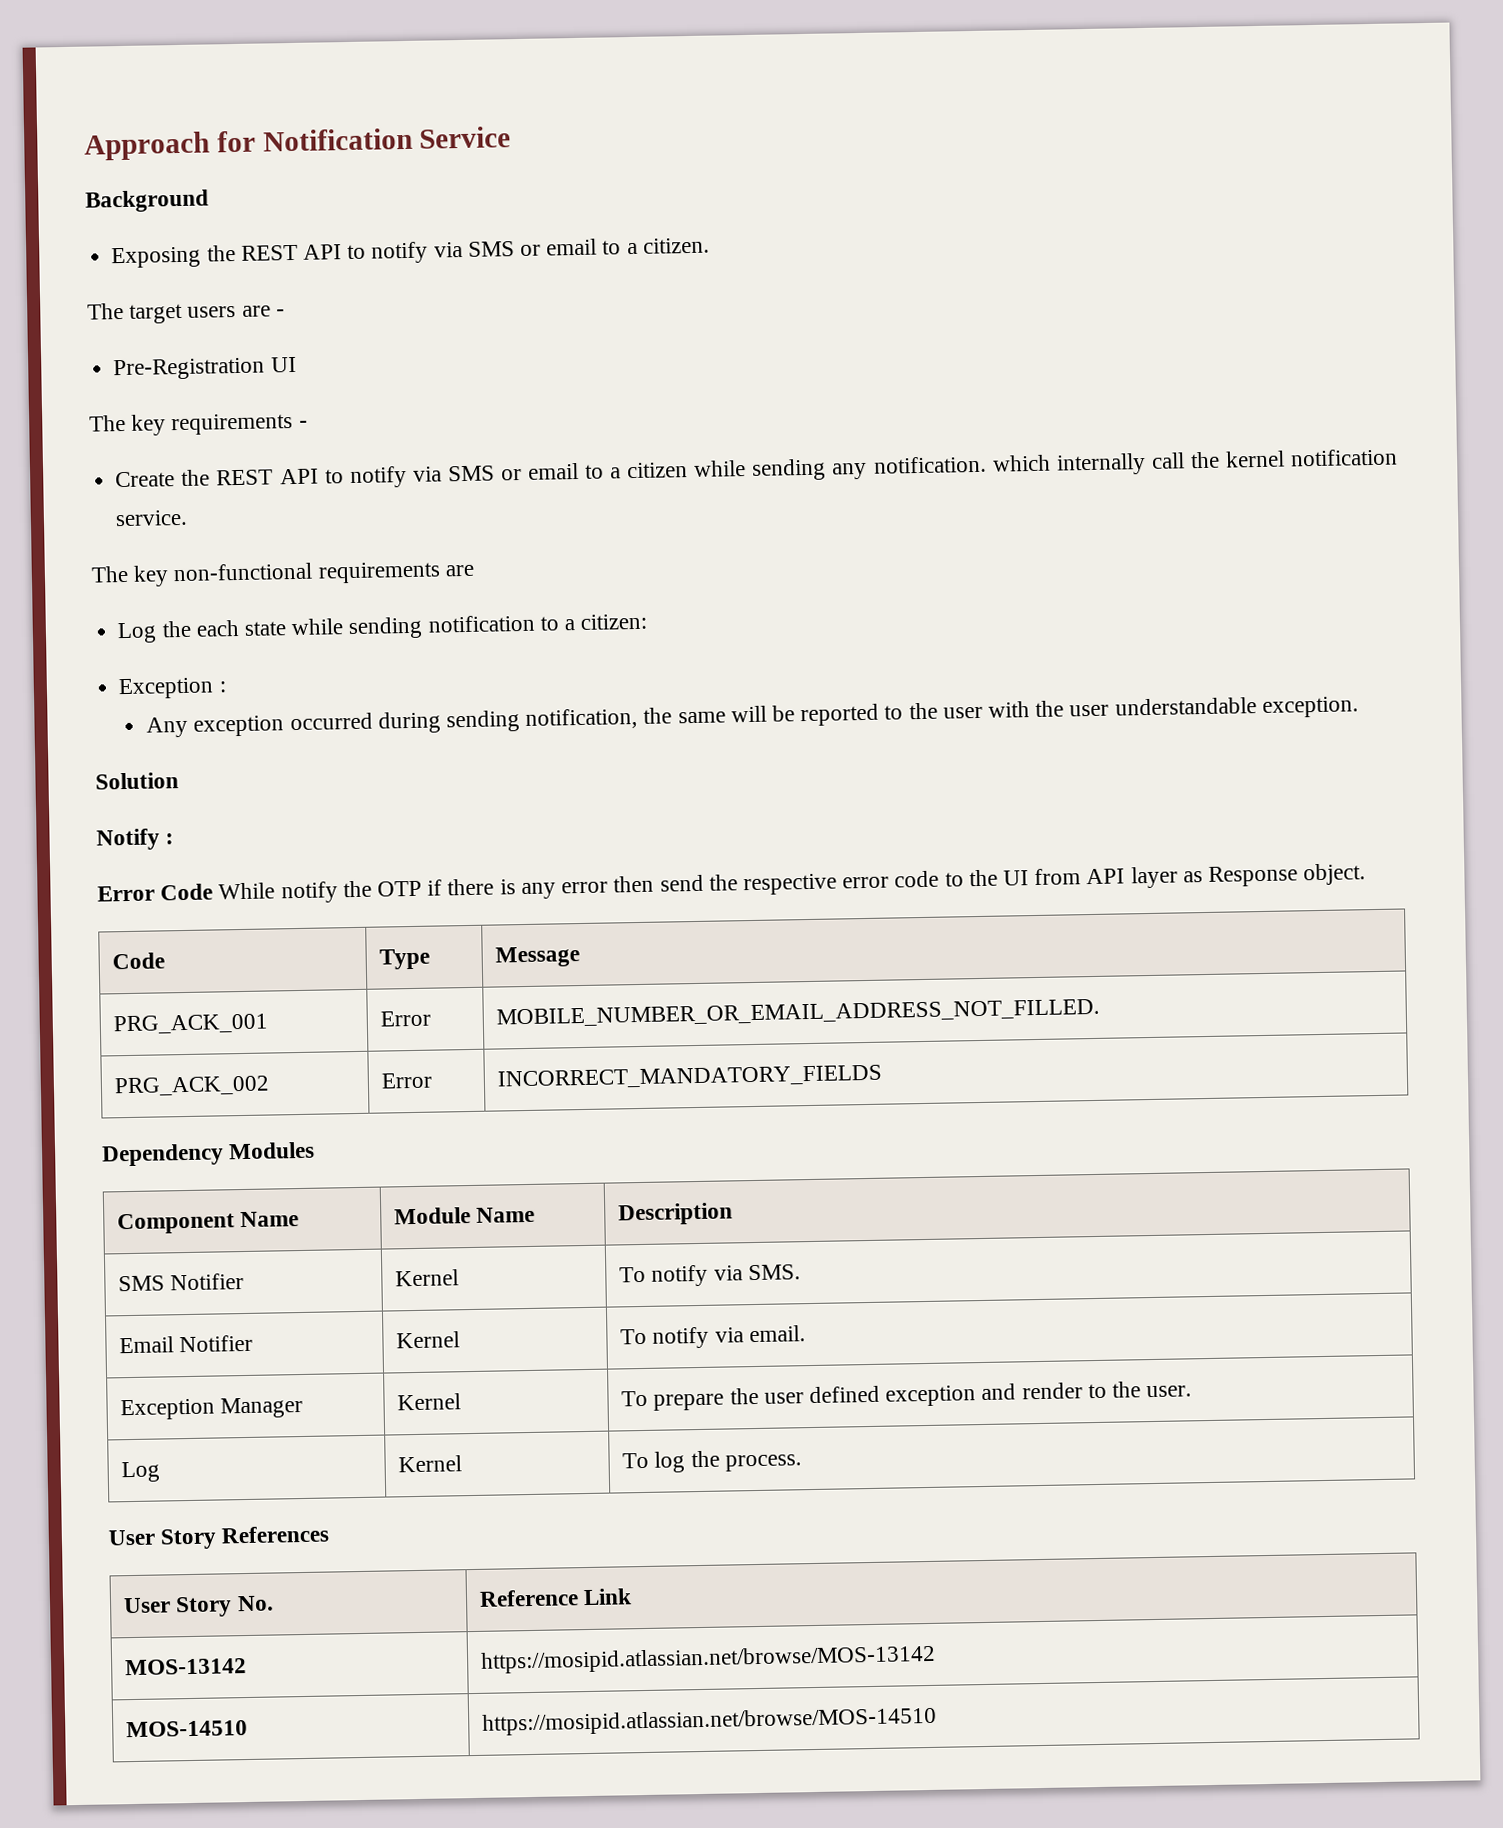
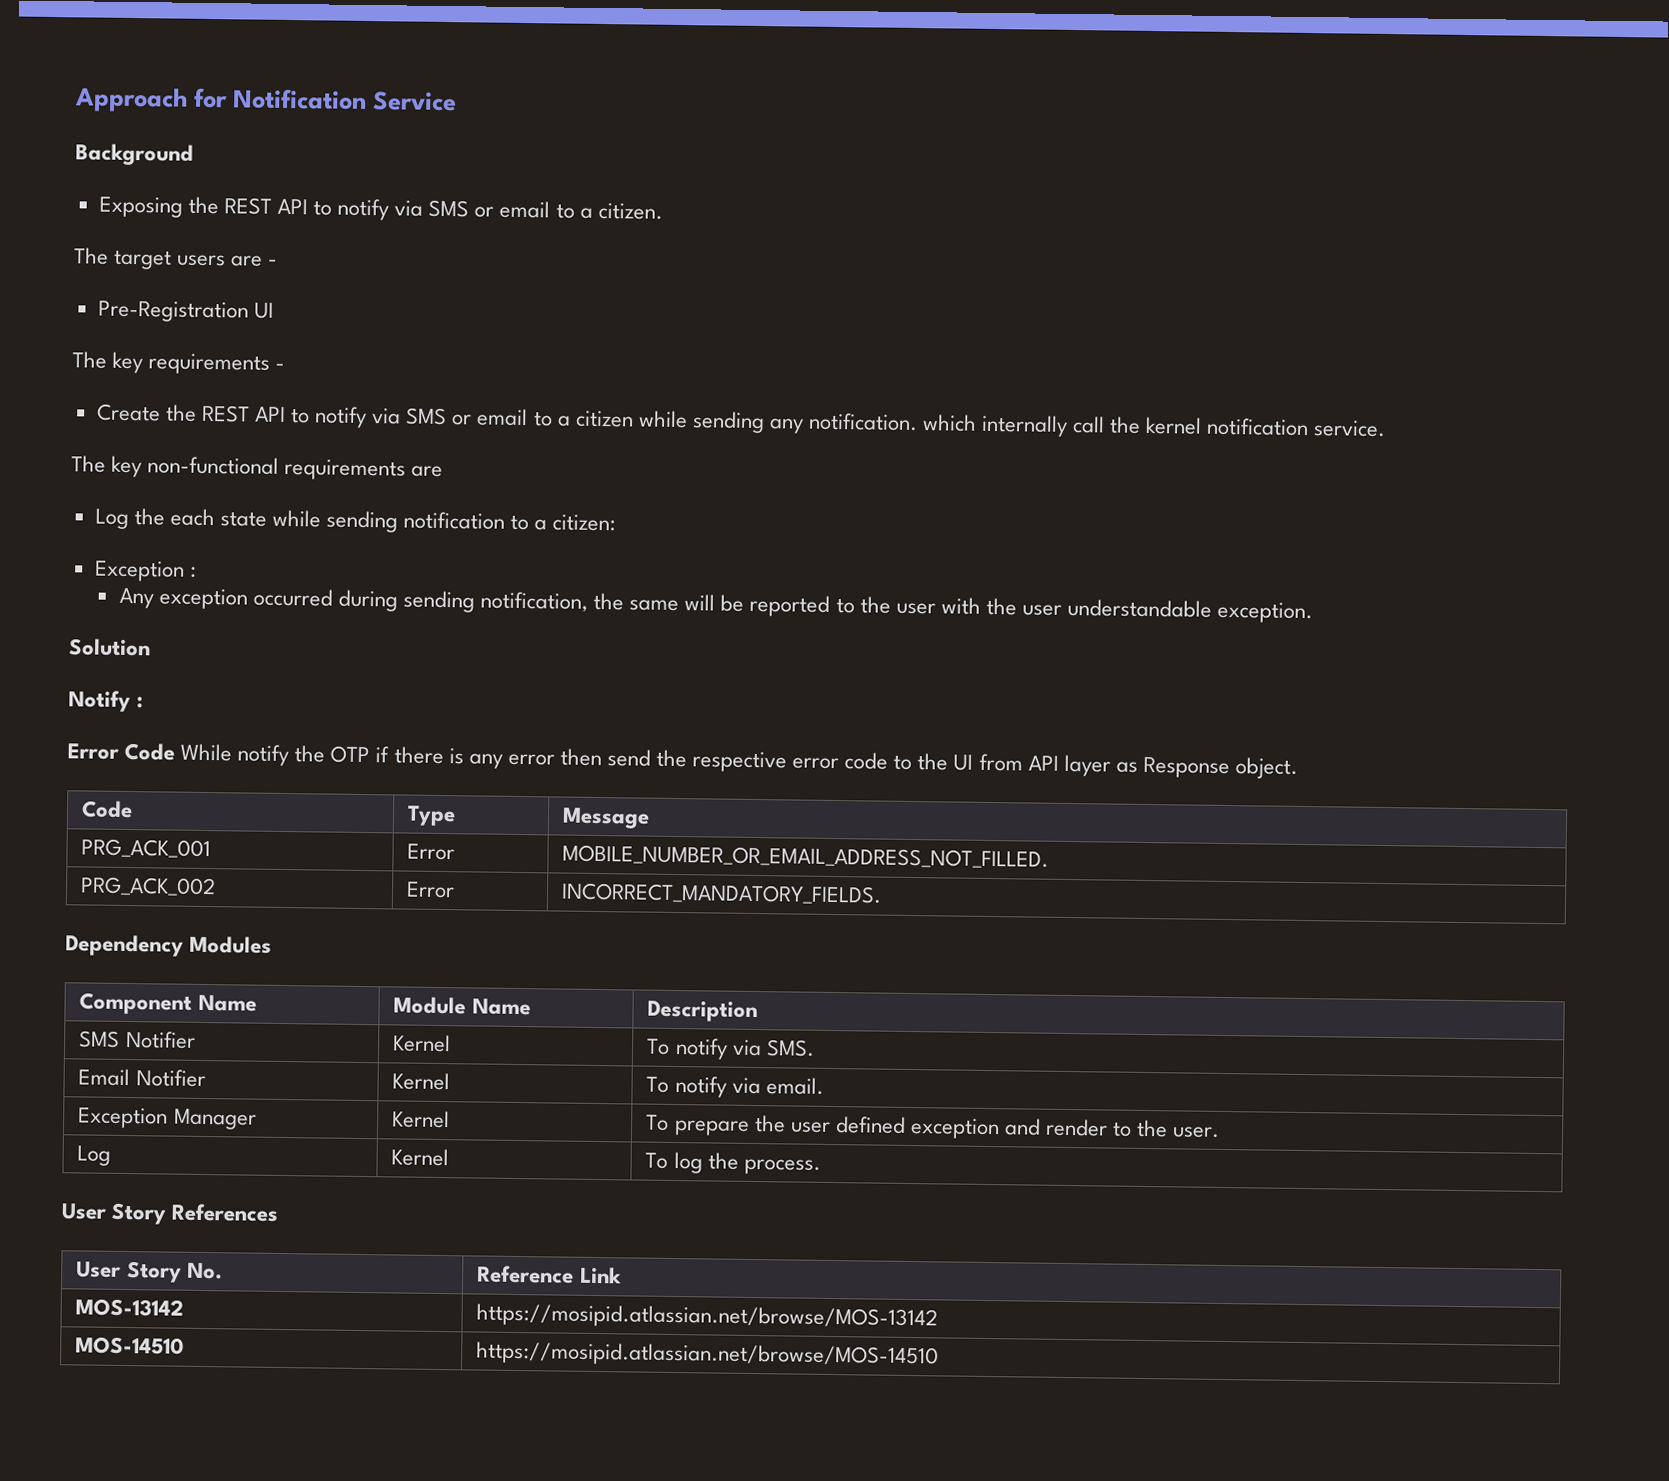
[497,1064,883,1090] INCORRECT_MANDATORY_FIELDS -> [561,882,883,905] INCORRECT_MANDATORY_FIELDS.

